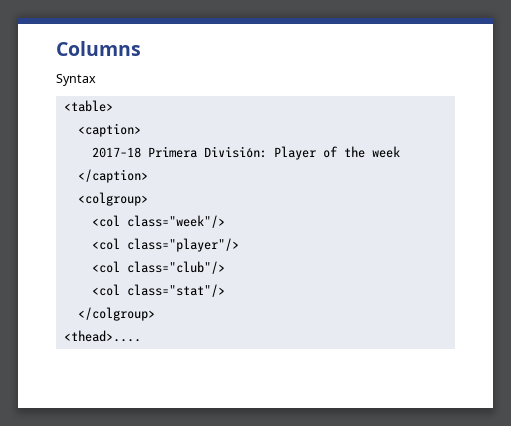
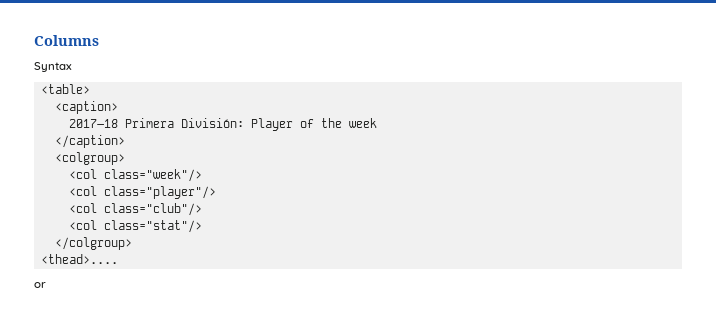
(141, 336) none -> [34,282,46,288] // or

